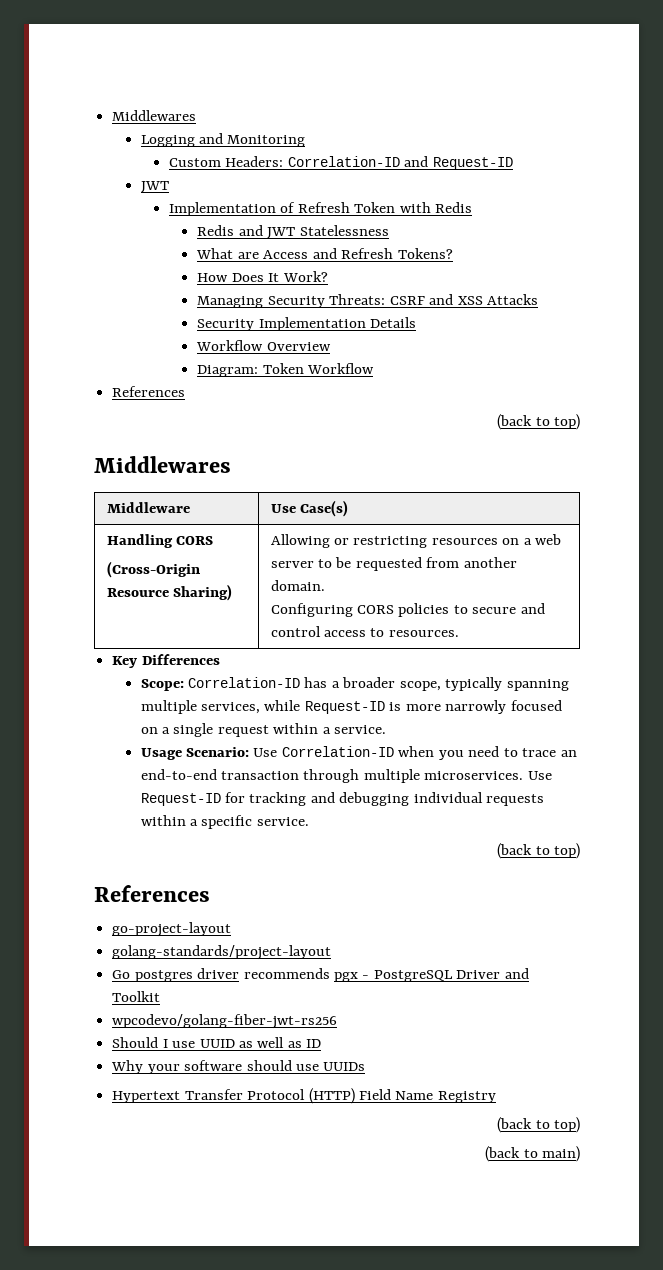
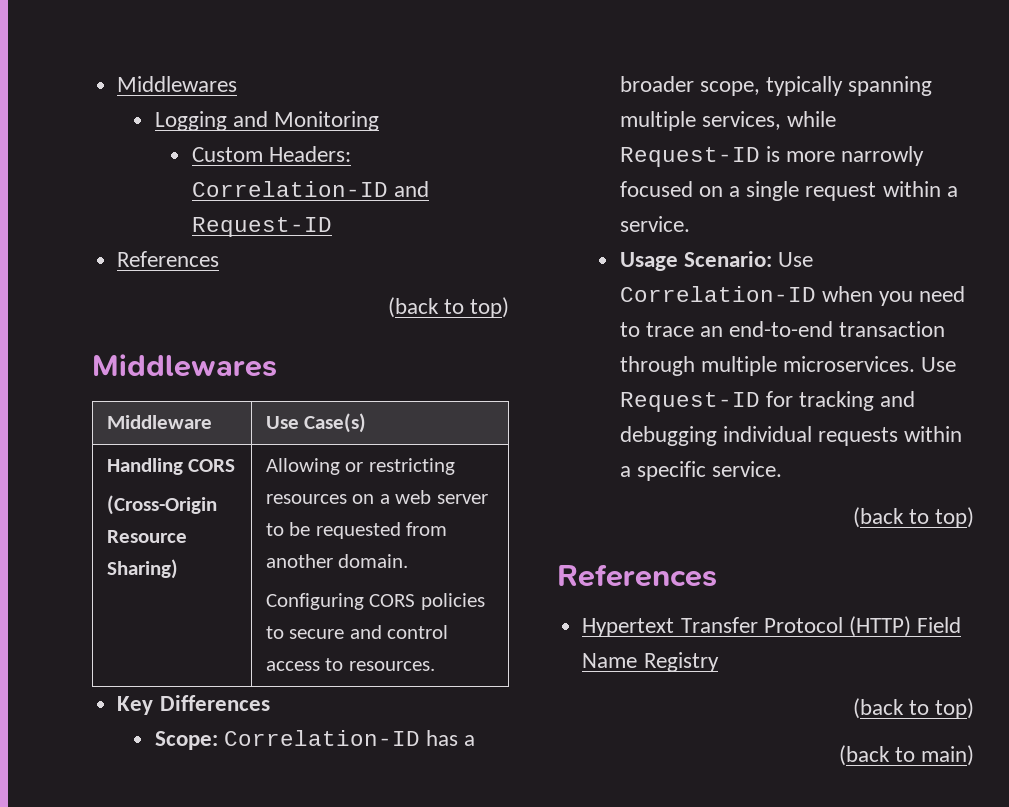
[140,181,169,193] [168,202,473,216] [197,225,389,239] [196,248,453,259] [197,271,328,282] [197,294,538,308] [197,317,417,331] [196,340,331,351] [197,363,375,377] // JWT // Implementation of Refresh Token with Redis // Redis and JWT Statelessness // What are Access and Refresh Tokens? // How Does It Work? // Managing Security Threats: CSRF and XSS Attacks // Security Implementation Details // Workflow Overview // Diagram: Token Workflow -> (332, 227) none
[112,922,232,937] [112,945,332,960] [112,968,529,982] [112,991,161,1002] [112,1014,338,1029] [112,1037,322,1048] [111,1060,366,1074] // go-project-layout // golang-standards/project-layout // Go postgres driver recommends pgx - PostgreSQL Driver and Toolkit // wpcodevo/golang-fiber-jwt-rs256 // Should I use UUID as well as ID // Why your software should use UUIDs -> (717, 575) none

